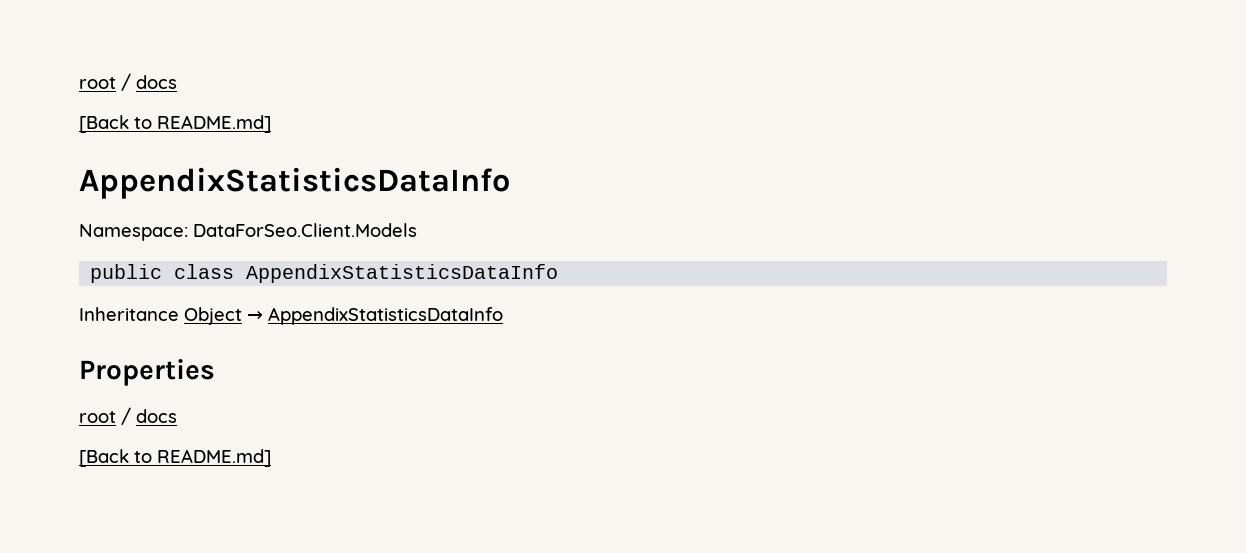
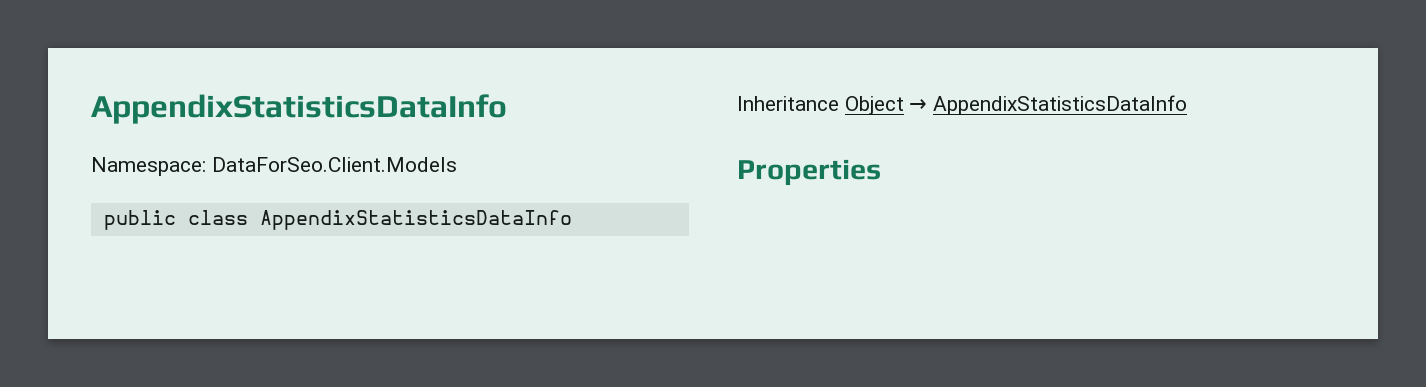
[79,73,177,91] [79,115,271,133] root / docs // [Back to README.md] // -> (91, 109) none
[79,407,177,425] [79,449,271,467] // root / docs // [Back to README.md] -> (881, 172) none

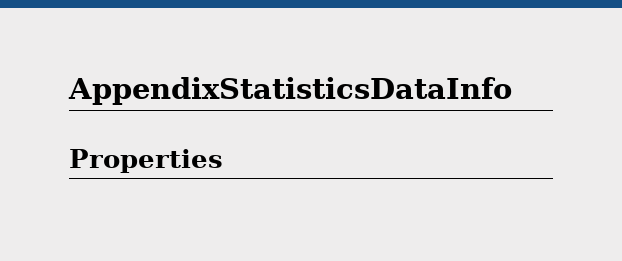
[91,94,507,124] [91,157,457,176] [103,210,572,230] [737,95,1188,115] AppendixStatisticsDataInfo // Namespace: DataForSeo.Client.Models // public class AppendixStatisticsDataInfo // Inheritance Object → AppendixStatisticsDataInfo -> [68,77,512,105] AppendixStatisticsDataInfo

